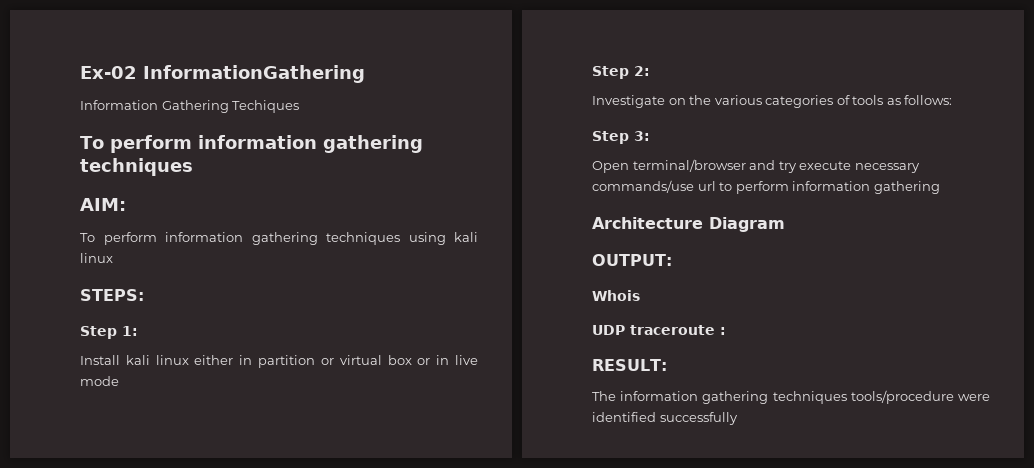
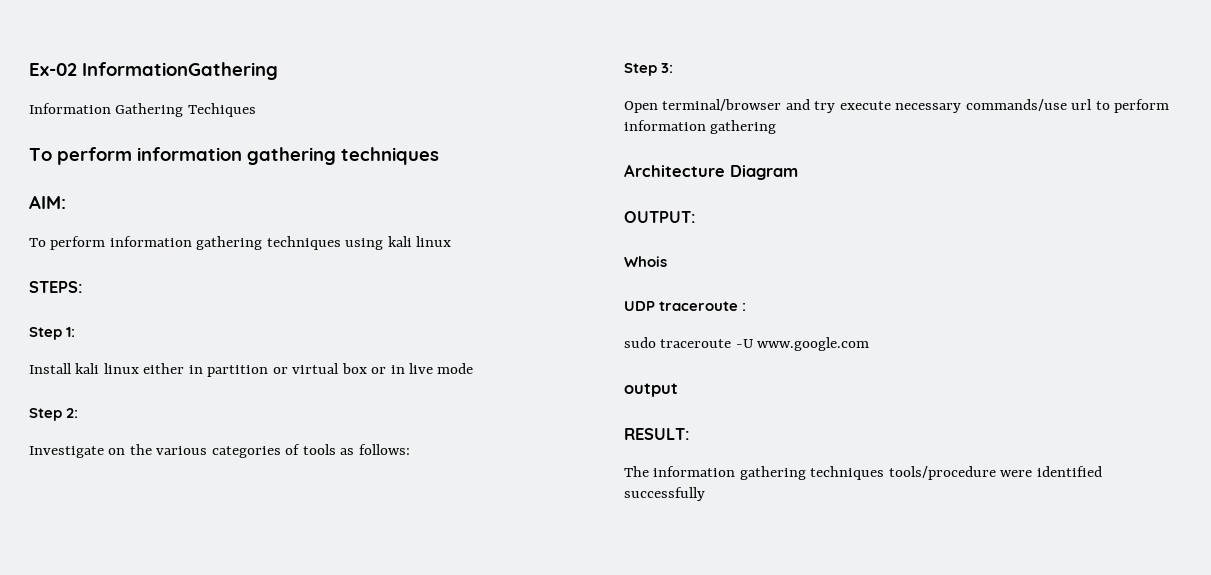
(726, 331) none -> [624,337,870,351] [624,383,678,397] // sudo traceroute -U www.google.com // output

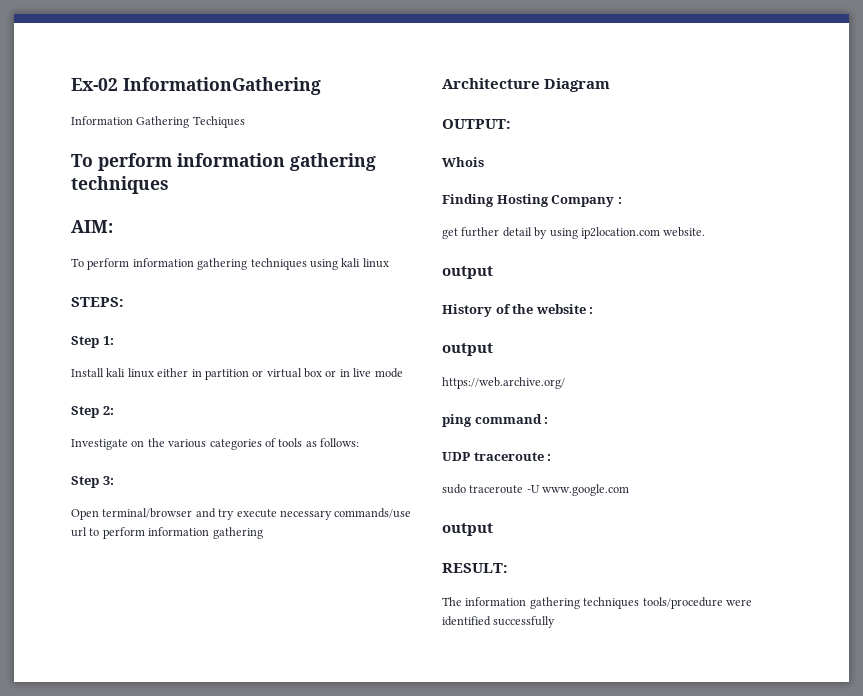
(667, 261) none -> [442,194,622,207] [442,227,706,239] [442,266,493,279] [442,304,594,317] [442,343,493,356] [442,377,565,389] [442,414,549,427] // Finding Hosting Company : // get further detail by using ip2location.com website. // output // History of the website : // output // https://web.archive.org/ // ping command :

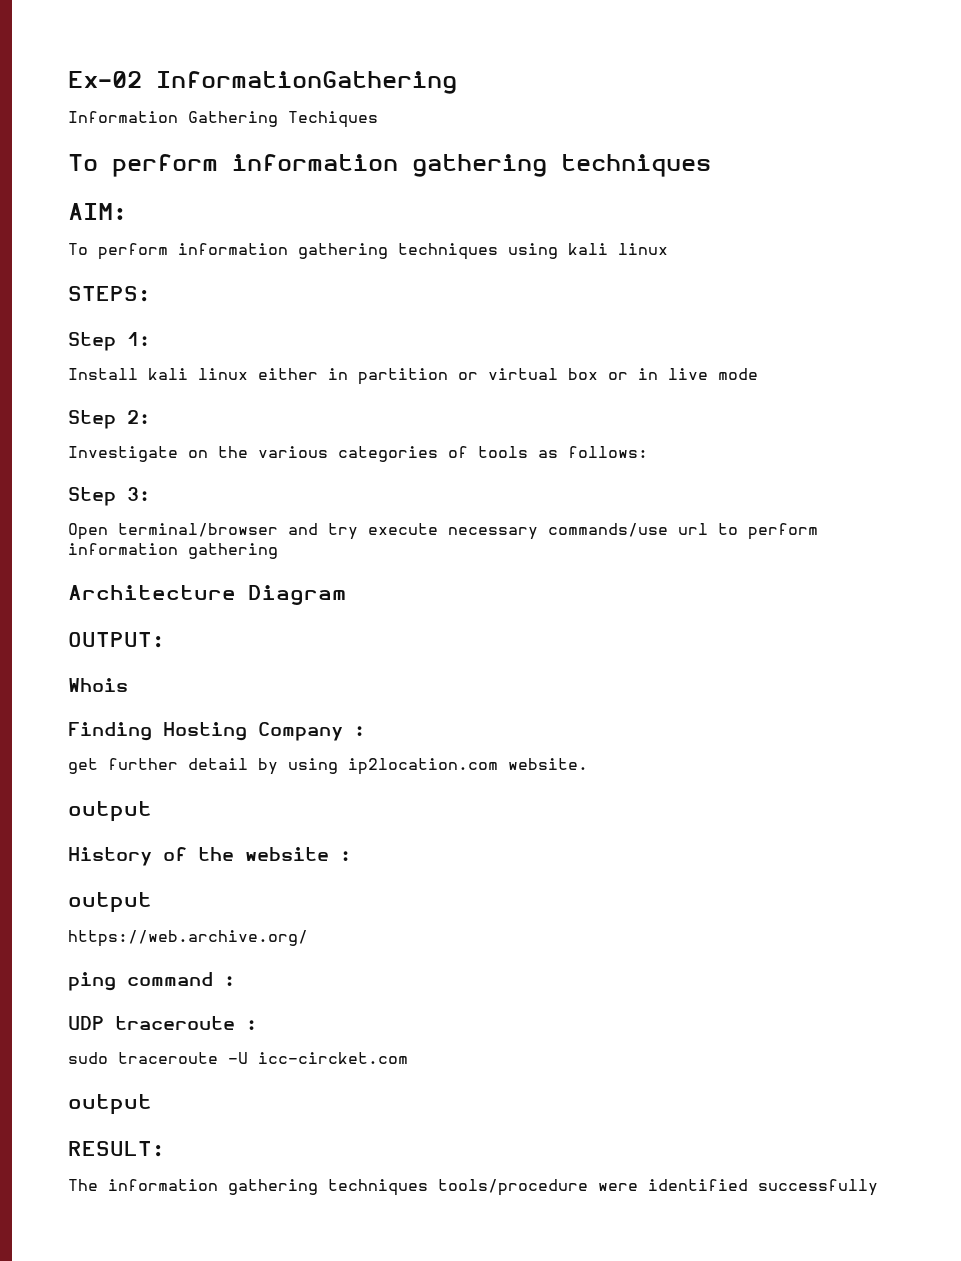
[542,484,630,496] www.google.com -> [258,1052,408,1064] icc-circket.com

